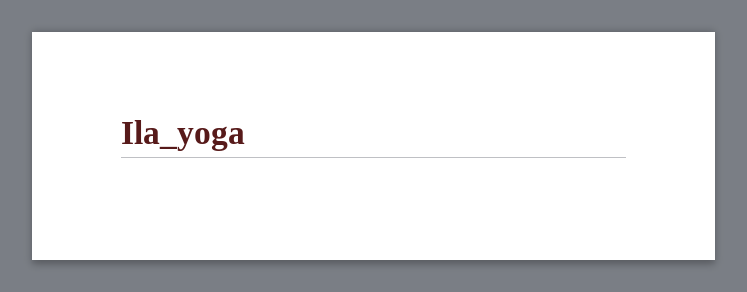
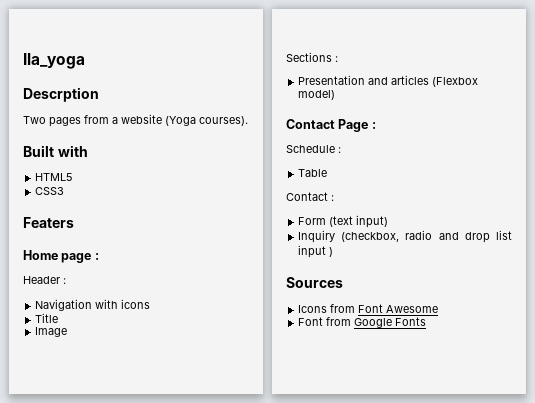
(245, 135) none -> [23,87,99,102] [23,114,248,127] [23,145,88,157] [35,173,74,181] [35,187,65,195] [23,217,74,228] [23,250,99,263] [23,276,66,284] [35,299,151,311] [35,313,59,323] [35,327,68,337] [286,52,338,62] [298,75,479,87] [298,90,336,100] [286,119,376,132] [286,145,341,153] [298,169,328,177] [286,192,334,201] [298,215,389,228] [298,230,512,243] [298,245,334,258] [286,277,343,288] [298,304,439,313] [298,317,427,328] // Descrption // Two pages from a website (Yoga courses). // Built with // HTML5 // CSS3 // Featers // Home page : // Header : // Navigation with icons // Title // Image // Sections : // Presentation and articles (Flexbox model) // Contact Page : // Schedule : // Table // Contact : // Form (text input) // Inquiry (checkbox, radio and drop list input ) // Sources // Icons from Font Awesome // Font from Google Fonts

